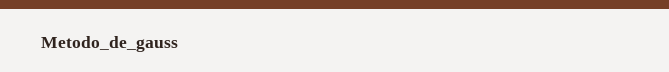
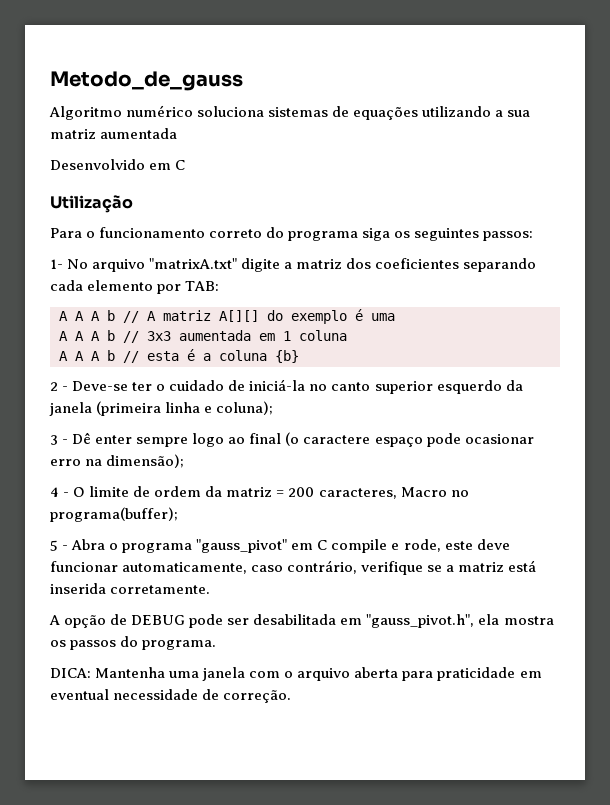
(178, 44) none -> [49,105,531,120] [50,128,178,139] [50,159,186,170] [50,195,133,213] [50,227,534,241] [50,258,537,272] [50,280,220,294] [59,309,395,324] [59,330,347,343] [59,349,299,363] [50,379,523,394] [49,401,274,416] [50,432,534,447] [50,454,185,468] [50,486,469,499] [50,507,178,522] [50,539,510,553] [50,560,537,575] [50,583,211,594] [49,614,554,628] [50,636,217,650] [50,667,542,681] [50,689,292,703] // Algoritmo numérico soluciona sistemas de equações utilizando a sua matriz aumentada // Desenvolvido em C // Utilização // Para o funcionamento correto do programa siga os seguintes passos: // 1- No arquivo "matrixA.txt" digite a matriz dos coeficientes separando cada elemento por TAB: // A A A b // A matriz A[][] do exemplo é uma // A A A b // 3x3 aumentada em 1 coluna // A A A b // esta é a coluna {b} // 2 - Deve-se ter o cuidado de iniciá-la no canto superior esquerdo da janela (primeira linha e coluna); // 3 - Dê enter sempre logo ao final (o caractere espaço pode ocasionar erro na dimensão); // 4 - O limite de ordem da matriz = 200 caracteres, Macro no programa(buffer); // 5 - Abra o programa "gauss_pivot" em C compile e rode, este deve funcionar automaticamente, caso contrário, verifique se a matriz está inserida corretamente. // A opção de DEBUG pode ser desabilitada em "gauss_pivot.h", ela mostra os passos do programa. // DICA: Mantenha uma janela com o arquivo aberta para praticidade em eventual necessidade de correção.

